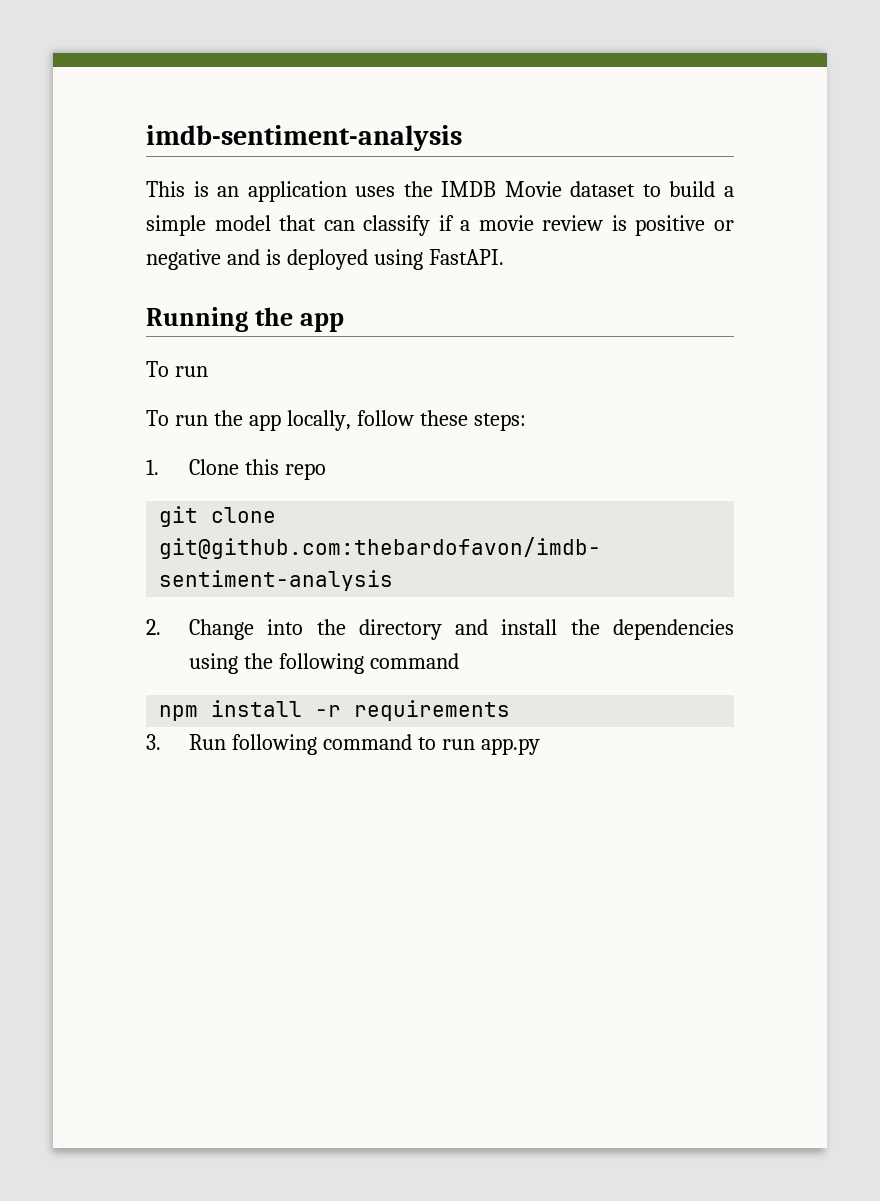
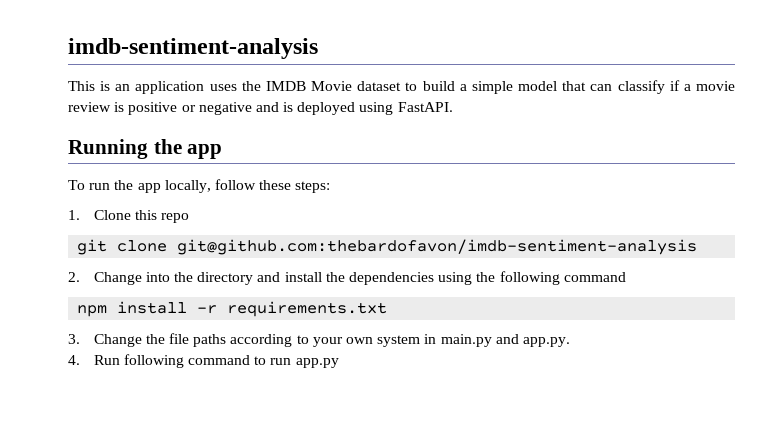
[146,410,208,426] // To run -> (111, 186) none
[354,700,511,721] [146,734,161,750] requirements // 3. -> [227,301,388,317] [68,333,570,347] [68,355,80,365] requirements.txt // 3. Change the file paths according to your own system in main.py and app.py. // 4.

